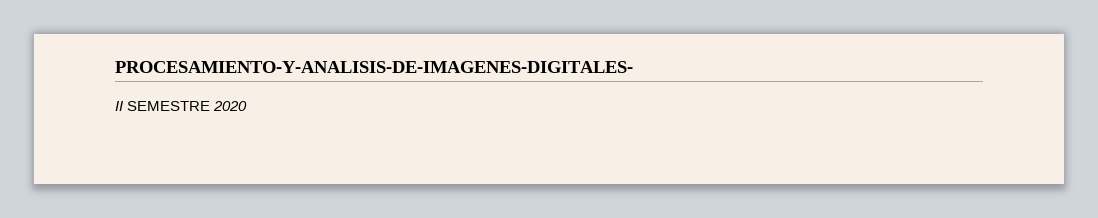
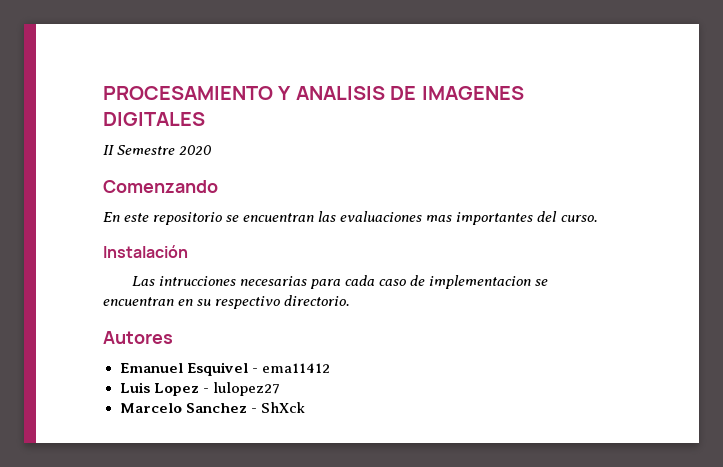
[115,61,633,73] PROCESAMIENTO-Y-ANALISIS-DE-IMAGENES-DIGITALES- -> [103,86,524,100] [103,112,205,126] PROCESAMIENTO Y ANALISIS DE IMAGENES DIGITALES
[127,101,211,111] SEMESTRE -> [117,145,176,155] Semestre
(248, 106) none -> [103,180,218,193] [103,211,598,225] [103,245,188,258] [131,275,549,289] [103,295,351,309] [103,331,173,344] [119,362,330,376] [119,382,280,396] [119,402,305,413] // Comenzando // En este repositorio se encuentran las evaluaciones mas importantes del curso. // Instalación // Las intrucciones necesarias para cada caso de implementacion se encuentran en su respectivo directorio. // Autores // Emanuel Esquivel - ema11412 // Luis Lopez - lulopez27 // Marcelo Sanchez - ShXck

